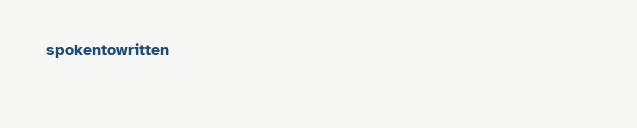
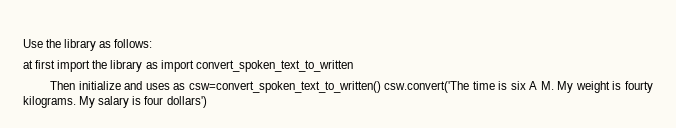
[46,43,169,58] spokentowritten -> [23,39,153,51] [23,60,353,72] [50,81,654,93] [23,96,207,108] Use the library as follows: // at first import the library as import convert_spoken_text_to_written // Then initialize and uses as csw=convert_spoken_text_to_written() csw.convert('The time is six A M. My weight is fourty kilograms. My salary is four dollars')

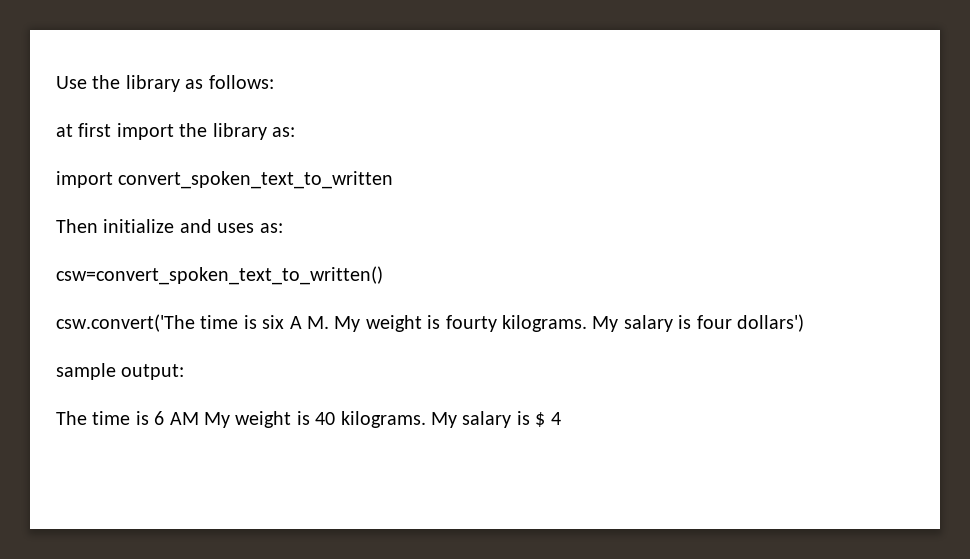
[145,62,158,69] as -> [272,127,295,137] as: //
[173,83,186,90] as -> [259,223,283,233] as: //
(381, 87) none -> (383, 275) //
(207, 102) none -> [56,363,185,380] [56,411,561,428] // sample output: // The time is 6 AM My weight is 40 kilograms. My salary is $ 4

